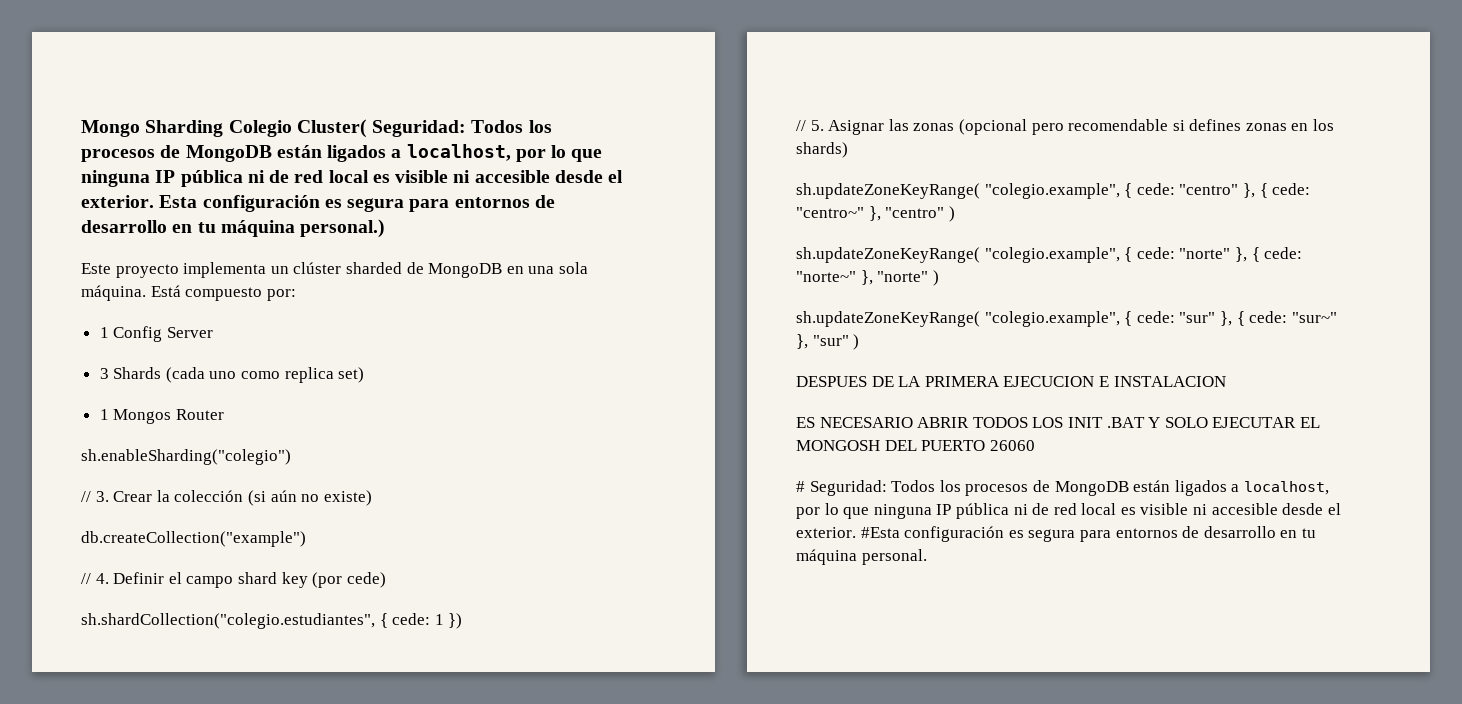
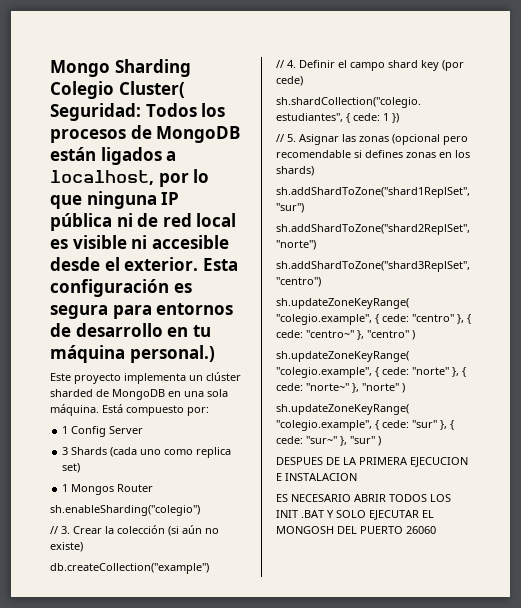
(848, 150) none -> [276,187,470,198] [276,203,304,213] [276,224,470,235] [276,240,316,250] [276,261,470,272] [276,277,321,287] // sh.addShardToZone("shard1ReplSet", "sur") // sh.addShardToZone("shard2ReplSet", "norte") // sh.addShardToZone("shard3ReplSet", "centro")
[796,480,1329,496] [796,503,1341,519] [796,526,1316,542] [796,549,927,565] // # Seguridad: Todos los procesos de MongoDB están ligados a localhost, por lo que ninguna IP pública ni de red local es visible ni accesible desde el exterior. #Esta configuración es segura para entornos de desarrollo en tu máquina personal. -> (436, 530) none

